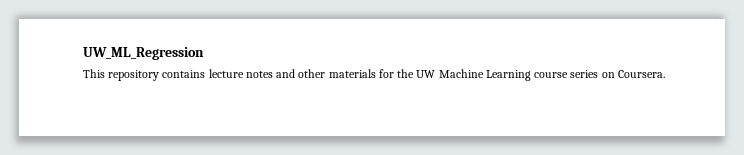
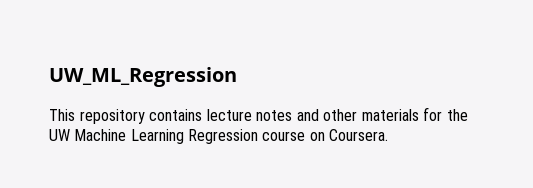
[534,70,599,78] course series -> [187,129,306,144] Regression course

